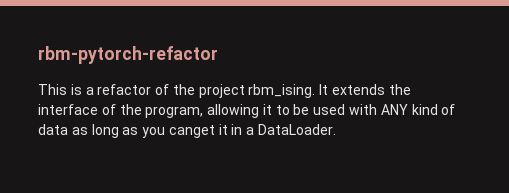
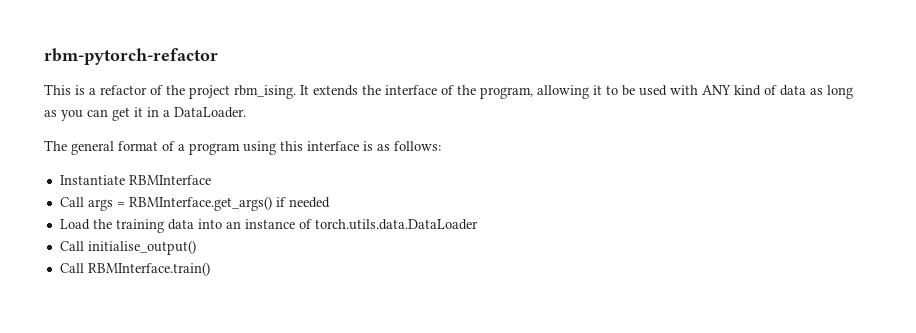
[168,125,215,138] canget -> [87,107,130,121] can get
(337, 129) none -> [44,140,441,155] [59,175,211,185] [59,196,330,211] [59,219,478,233] [59,240,196,255] [59,262,210,276] // The general format of a program using this interface is as follows: // Instantiate RBMInterface // Call args = RBMInterface.get_args() if needed // Load the training data into an instance of torch.utils.data.DataLoader // Call initialise_output() // Call RBMInterface.train()

